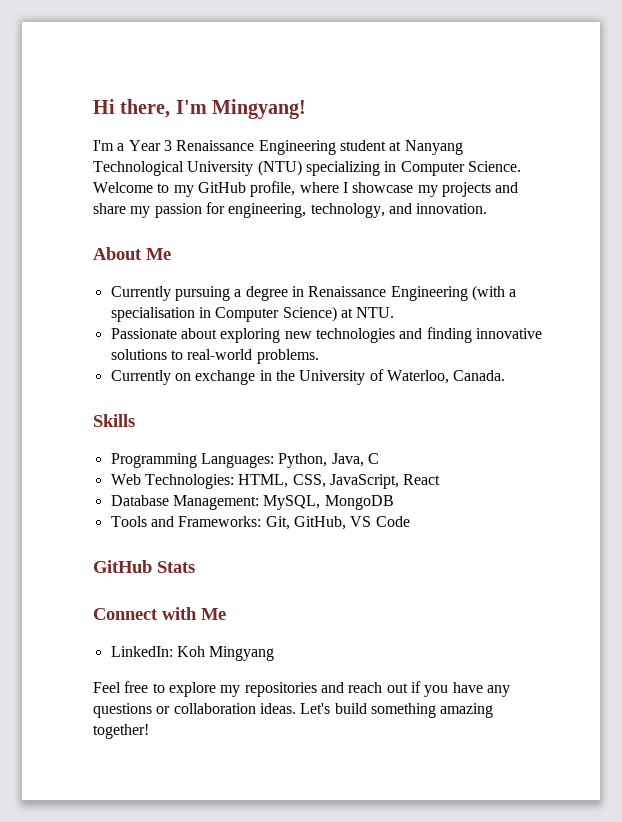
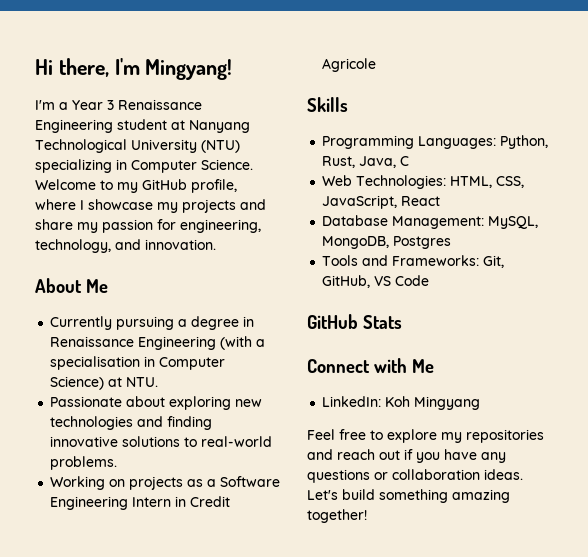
[110,369,506,385] Currently on exchange in the University of Waterloo, Canada. -> [50,476,281,490] [50,496,231,510] [322,58,377,72] Working on projects as a Software Engineering Intern in Credit Agricole
(328, 460) none -> [322,156,356,168] Rust,
[324,495,394,510] MongoDB -> [322,236,452,249] MongoDB, Postgres

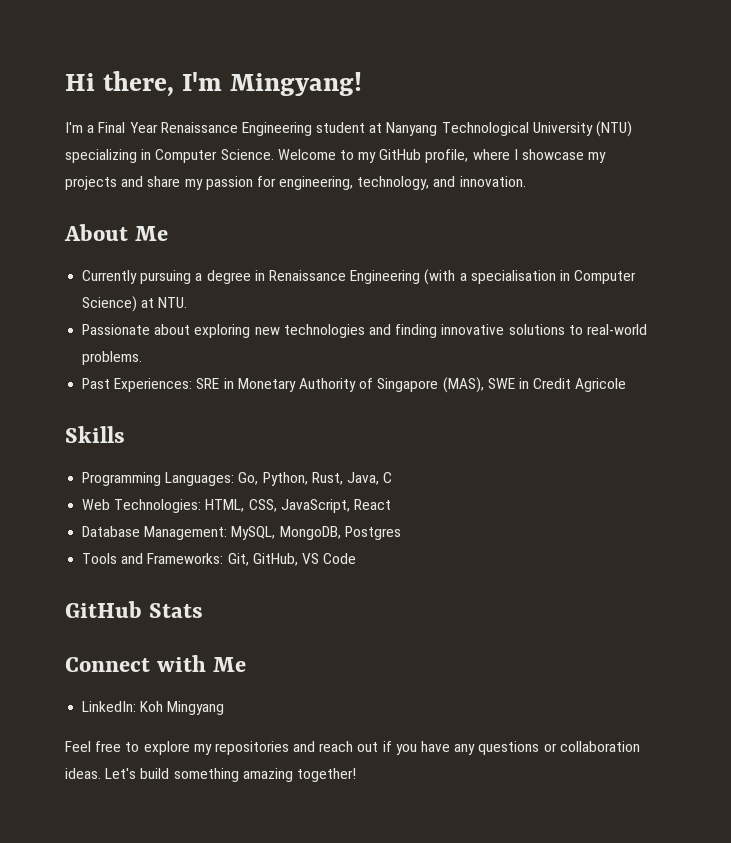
[72,100,114,110] Year 3 -> [98,122,158,133] Final Year
[50,476,281,490] [50,496,172,510] Working on projects as a Software Engineering Intern -> [82,377,515,393] Past Experiences: SRE in Monetary Authority of Singapore (MAS), SWE
(497, 142) none -> [238,472,259,485] Go,

